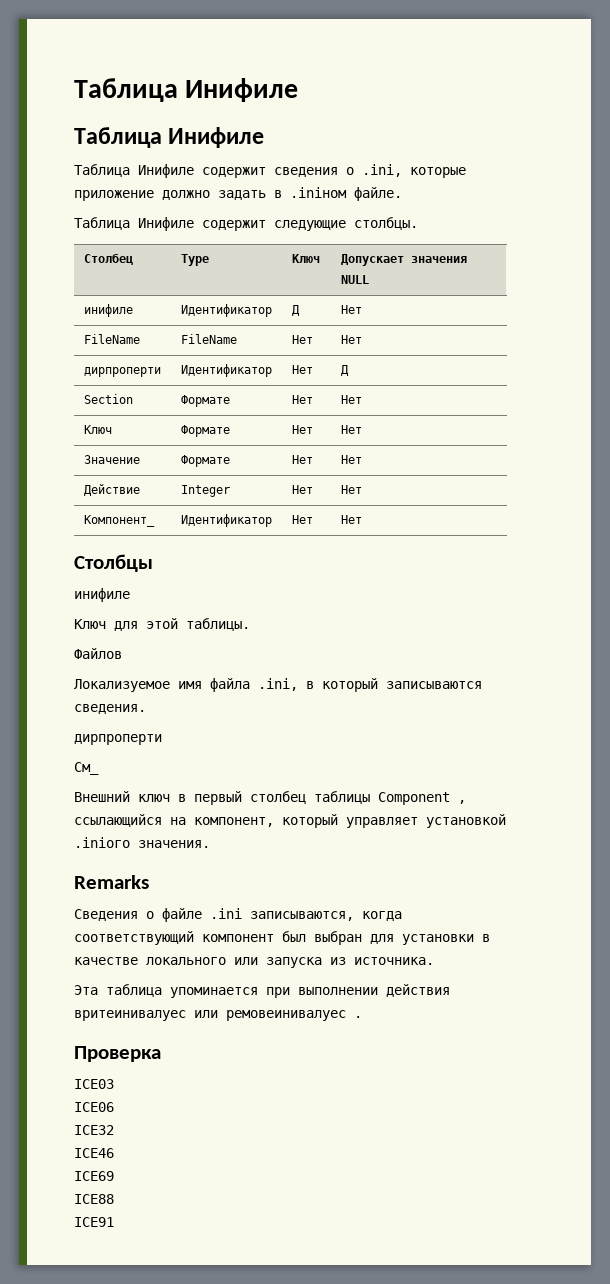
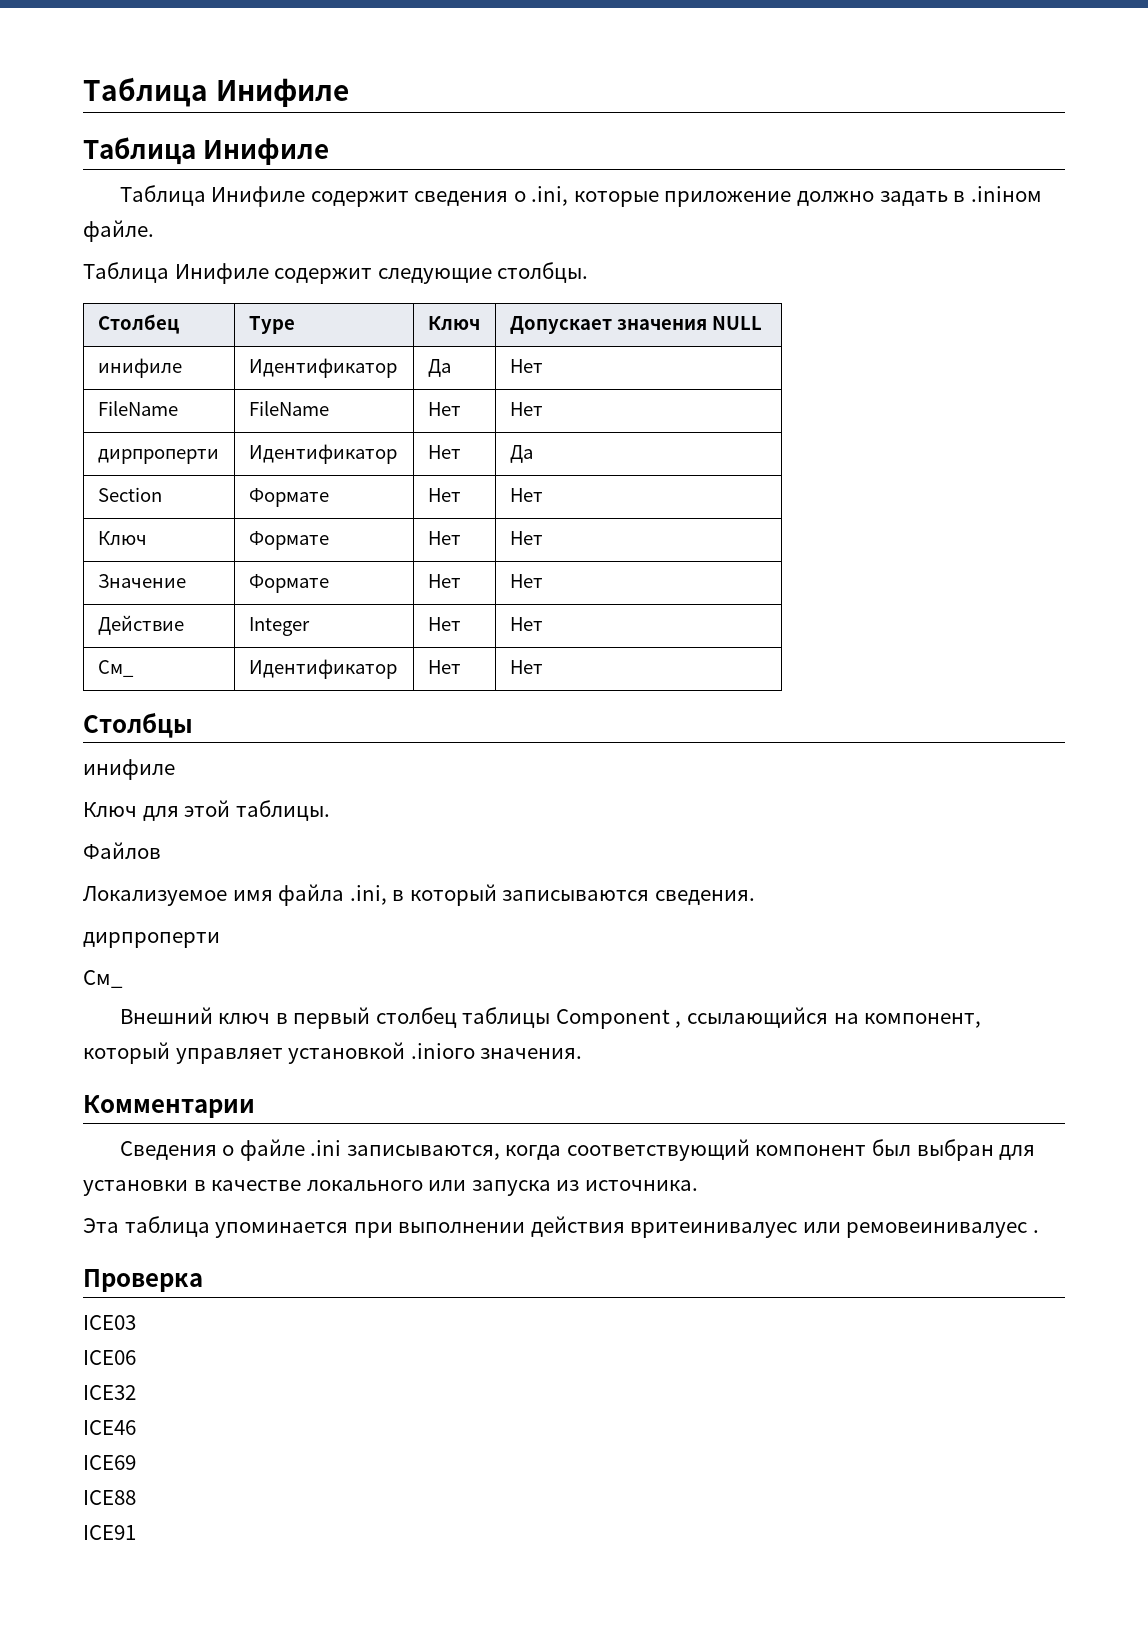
[291,305,300,316] Д -> [427,359,451,377] Да
[340,365,349,376] Д -> [509,445,533,463] Да
[83,515,155,527] Компонент_ -> [97,660,134,677] См_
[74,875,149,889] Remarks -> [83,1095,255,1118] Комментарии

